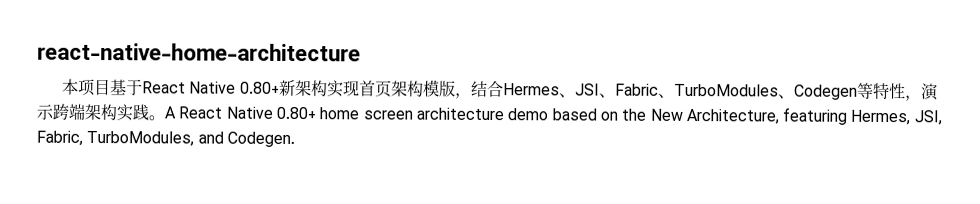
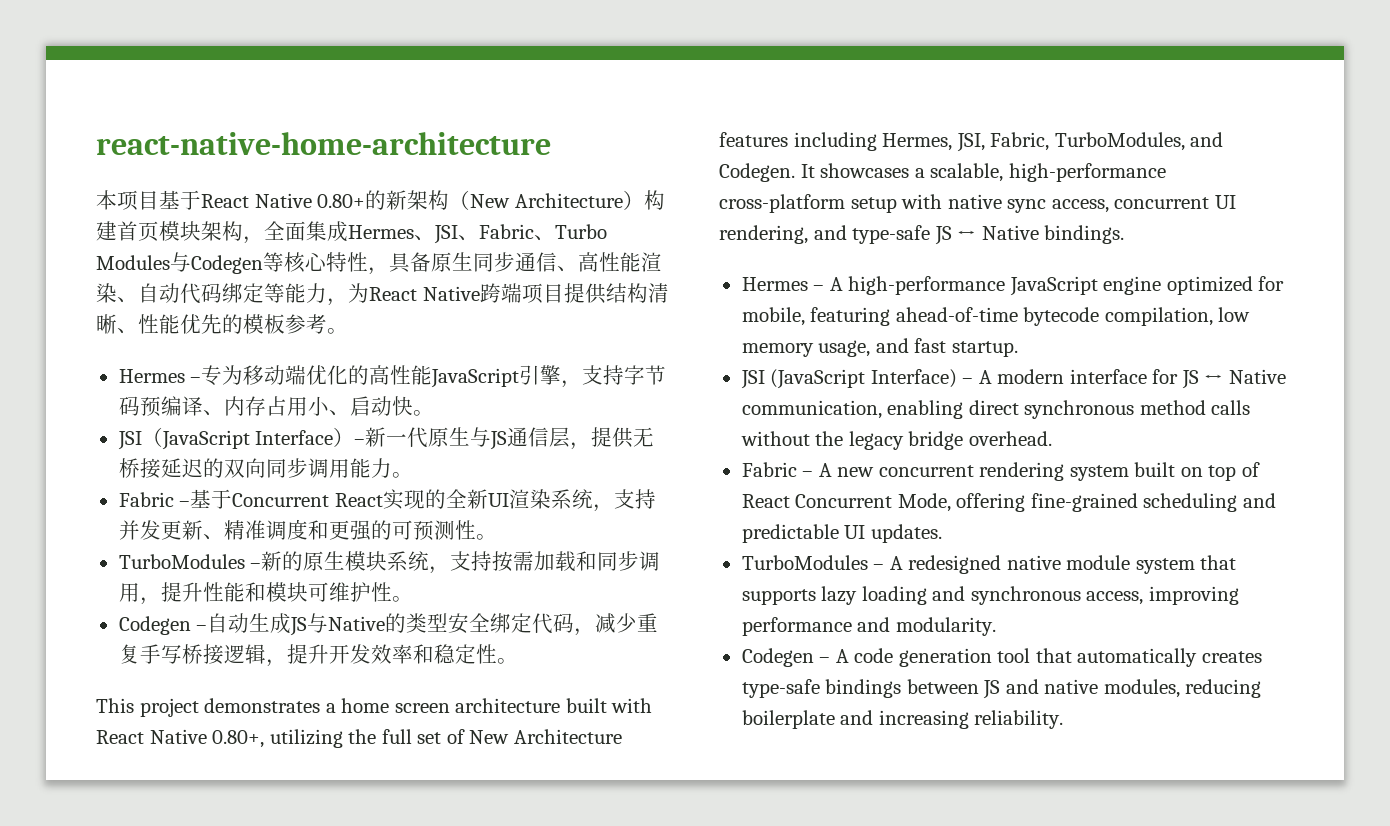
[278,79,504,99] 新架构实现首页架构模版，结合 -> [365,190,665,210] [96,221,348,244] 的新架构（New Architecture）构建首页模块架构，全面集成
[673,82,940,102] [36,103,848,125] TurboModules、Codegen等特性，演示跨端架构实践。A React Native 0.80+ home screen architecture demo based on the New Architecture, featuring -> [555,224,607,239] [96,252,662,275] [96,283,669,306] [96,314,348,334] [118,365,667,388] [118,396,434,417] [117,427,655,450] [118,458,413,479] [118,489,656,512] [118,519,497,541] [118,551,661,574] [118,582,413,605] [118,613,659,636] [118,644,518,667] [96,698,653,717] [96,729,622,748] [719,132,877,151] Turbo Modules与Codegen等核心特性，具备原生同步通信、高性能渲染、自动代码绑定等能力，为React Native跨端项目提供结构清晰、性能优先的模板参考。 // Hermes –专为移动端优化的高性能JavaScript引擎，支持字节码预编译、内存占用小、启动快。 // JSI（JavaScript Interface）–新一代原生与JS通信层，提供无桥接延迟的双向同步调用能力。 // Fabric –基于Concurrent React实现的全新UI渲染系统，支持并发更新、精准调度和更强的可预测性。 // TurboModules –新的原生模块系统，支持按需加载和同步调用，提升性能和模块可维护性。 // Codegen –自动生成JS与Native的类型安全绑定代码，减少重复手写桥接逻辑，提升开发效率和稳定性。 // This project demonstrates a home screen architecture built with React Native 0.80+, utilizing the full set of New Architecture features including
(295, 139) none -> [800,163,1166,182] [719,194,1236,213] [719,225,1125,245] [741,276,1285,296] [741,307,1251,326] [741,338,1018,357] [740,369,1286,389] [741,400,1251,419] [740,431,1052,450] [741,462,1260,481] [741,493,1276,512] [741,524,942,543] [741,555,1237,574] [741,586,1239,605] [741,617,996,636] [741,648,1262,667] [741,679,1262,699] [741,710,1064,729] It showcases a scalable, high-performance cross-platform setup with native sync access, concurrent UI rendering, and type-safe JS ↔ Native bindings. // Hermes – A high-performance JavaScript engine optimized for mobile, featuring ahead-of-time bytecode compilation, low memory usage, and fast startup. // JSI (JavaScript Interface) – A modern interface for JS ↔ Native communication, enabling direct synchronous method calls without the legacy bridge overhead. // Fabric – A new concurrent rendering system built on top of React Concurrent Mode, offering fine-grained scheduling and predictable UI updates. // TurboModules – A redesigned native module system that supports lazy loading and synchronous access, improving performance and modularity. // Codegen – A code generation tool that automatically creates type-safe bindings between JS and native modules, reducing boilerplate and increasing reliability.

